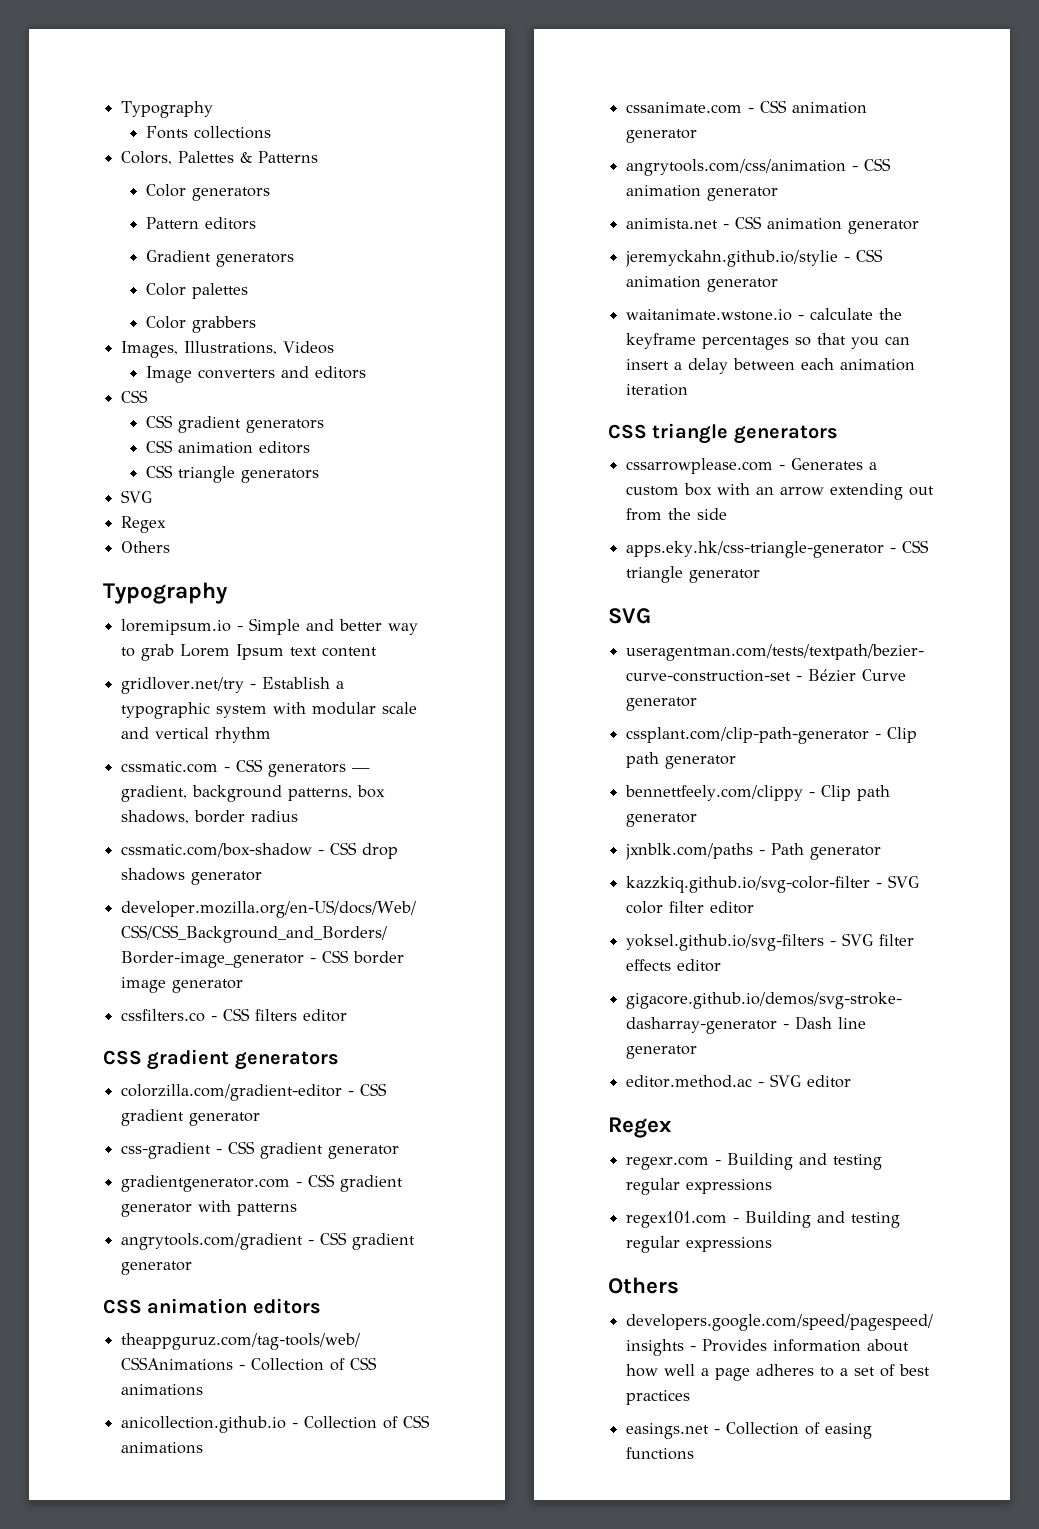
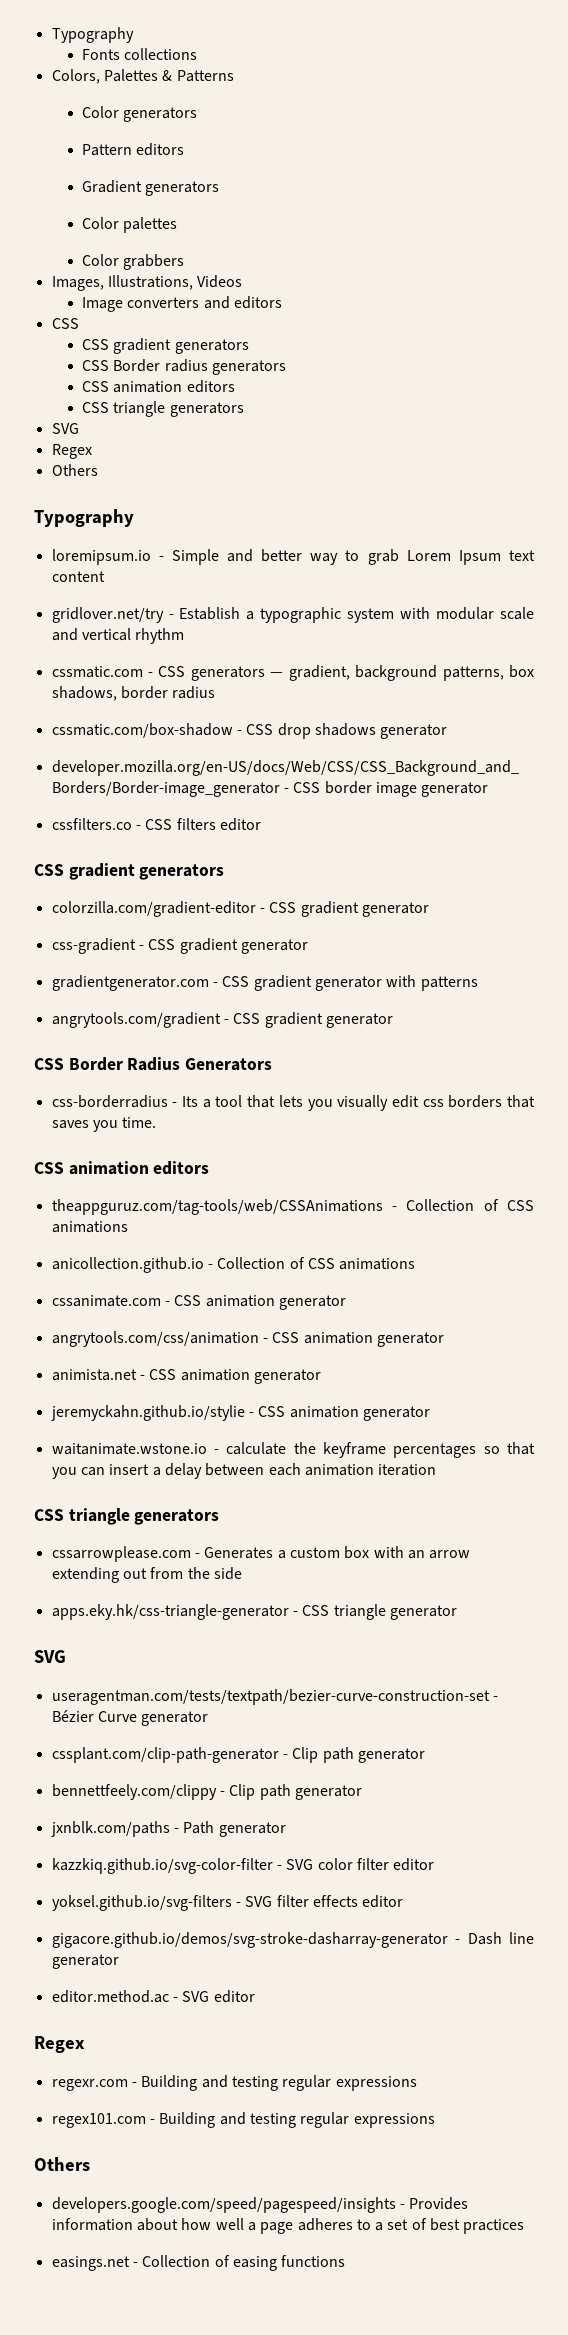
(324, 426) none -> [82,359,287,375] // CSS Border radius generators
(193, 1268) none -> [34,1057,273,1071] [51,1095,535,1111] [51,1117,157,1132] // CSS Border Radius Generators // css-borderradius - Its a tool that lets you visually edit css borders that saves you time.

